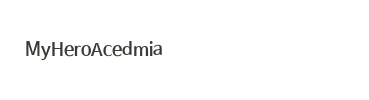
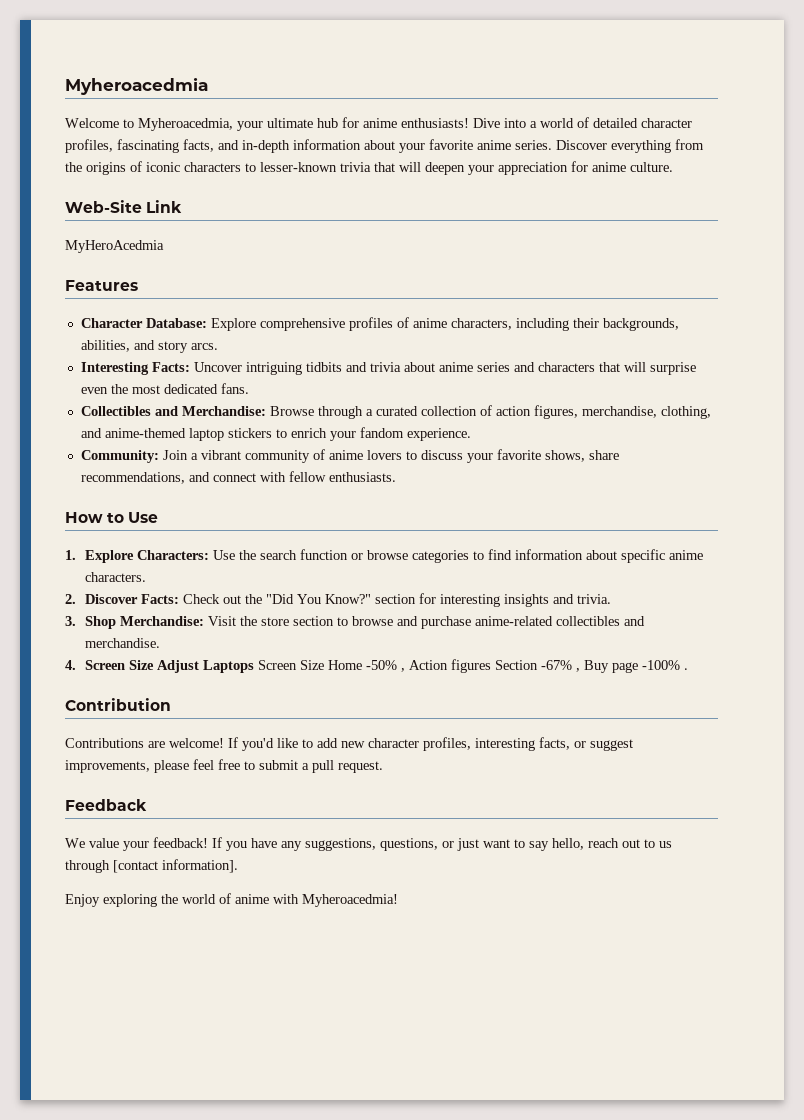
[25,41,163,61] MyHeroAcedmia -> [65,78,208,95] [65,117,692,131] [65,139,704,153] [65,161,673,175] [65,200,183,213] [65,240,164,253] [65,280,138,291] [80,317,679,331] [80,340,218,353] [80,362,696,375] [80,383,249,394] [80,405,711,419] [80,427,471,441] [80,449,619,463] [80,471,396,484] [65,512,159,523] [65,549,703,563] [84,572,146,582] [65,593,611,607] [65,616,645,629] [84,638,160,648] [65,659,688,673] [65,698,171,711] [65,737,633,751] [65,759,383,773] [65,799,147,811] [65,837,672,851] [65,859,238,873] [65,893,398,907] Myheroacedmia // Welcome to Myheroacedmia, your ultimate hub for anime enthusiasts! Dive into a world of detailed character profiles, fascinating facts, and in-depth information about your favorite anime series. Discover everything from the origins of iconic characters to lesser-known trivia that will deepen your appreciation for anime culture. // Web-Site Link // MyHeroAcedmia // Features // Character Database: Explore comprehensive profiles of anime characters, including their backgrounds, abilities, and story arcs. // Interesting Facts: Uncover intriguing tidbits and trivia about anime series and characters that will surprise even the most dedicated fans. // Collectibles and Merchandise: Browse through a curated collection of action figures, merchandise, clothing, and anime-themed laptop stickers to enrich your fandom experience. // Community: Join a vibrant community of anime lovers to discuss your favorite shows, share recommendations, and connect with fellow enthusiasts. // How to Use // 1. Explore Characters: Use the search function or browse categories to find information about specific anime characters. // 2. Discover Facts: Check out the "Did You Know?" section for interesting insights and trivia. // 3. Shop Merchandise: Visit the store section to browse and purchase anime-related collectibles and merchandise. // 4. Screen Size Adjust Laptops Screen Size Home -50% , Action figures Section -67% , Buy page -100% . // Contribution // Contributions are welcome! If you'd like to add new character profiles, interesting facts, or suggest improvements, please feel free to submit a pull request. // Feedback // We value your feedback! If you have any suggestions, questions, or just want to say hello, reach out to us through [contact information]. // Enjoy exploring the world of anime with Myheroacedmia!

